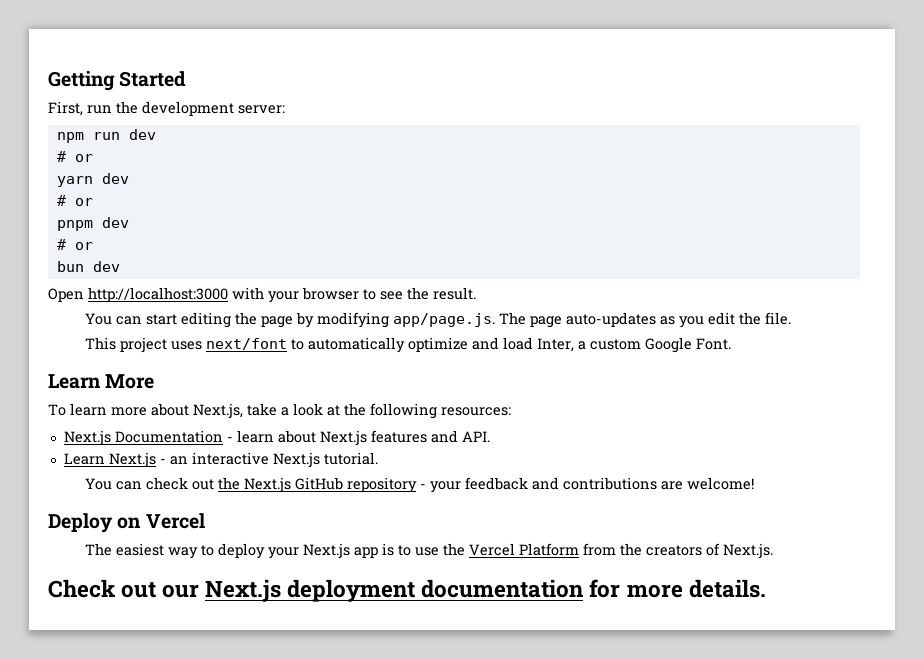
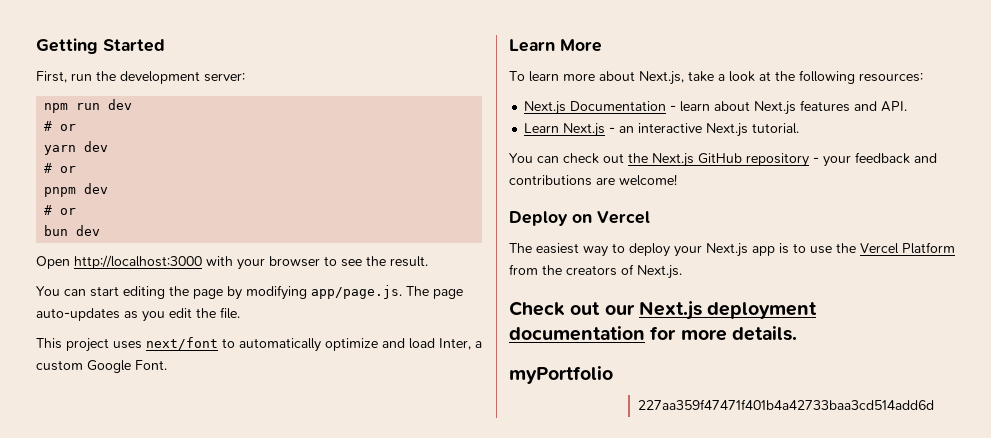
(766, 588) none -> [509,366,613,384] [637,399,934,410] // myPortfolio // 227aa359f47471f401b4a42733baa3cd514add6d

